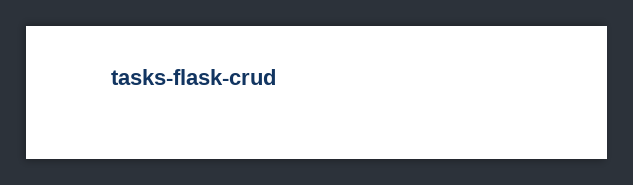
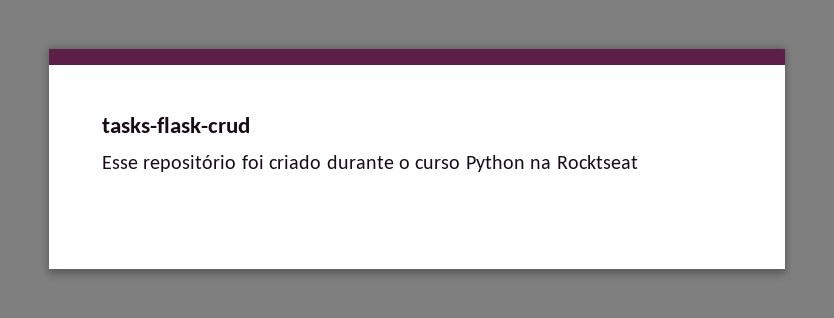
(276, 77) none -> [102,155,638,172] // Esse repositório foi criado durante o curso Python na Rocktseat

